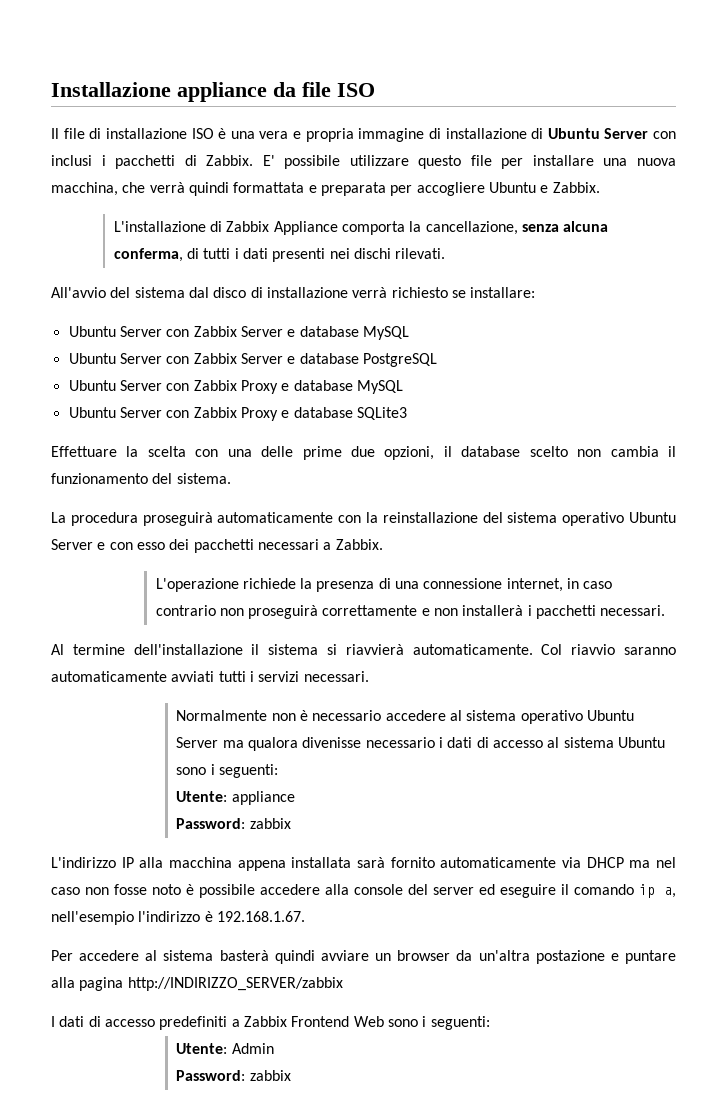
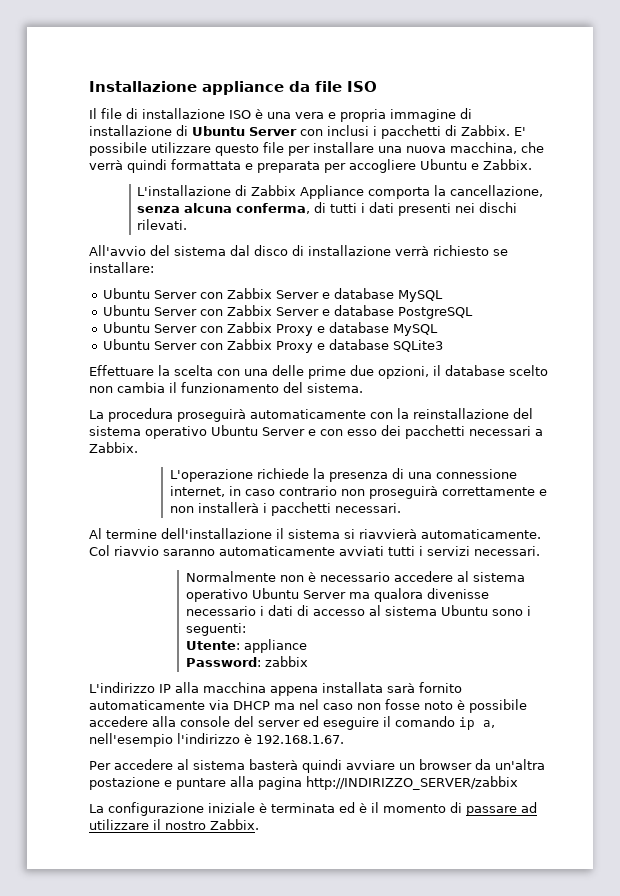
[51,1016,490,1030] [176,1043,274,1054] [176,1070,291,1081] I dati di accesso predefiniti a Zabbix Frontend Web sono i seguenti: // Utente: Admin // Password: zabbix -> [89,802,537,816] [89,819,259,830] La configurazione iniziale è terminata ed è il momento di passare ad utilizzare il nostro Zabbix.

